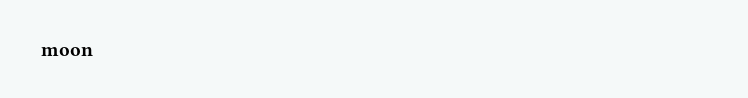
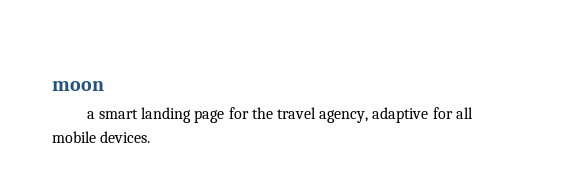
(93, 51) none -> [86,107,473,123] [52,131,151,143] // a smart landing page for the travel agency, adaptive for all mobile devices.

